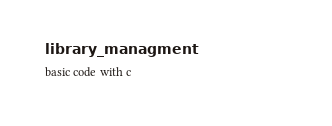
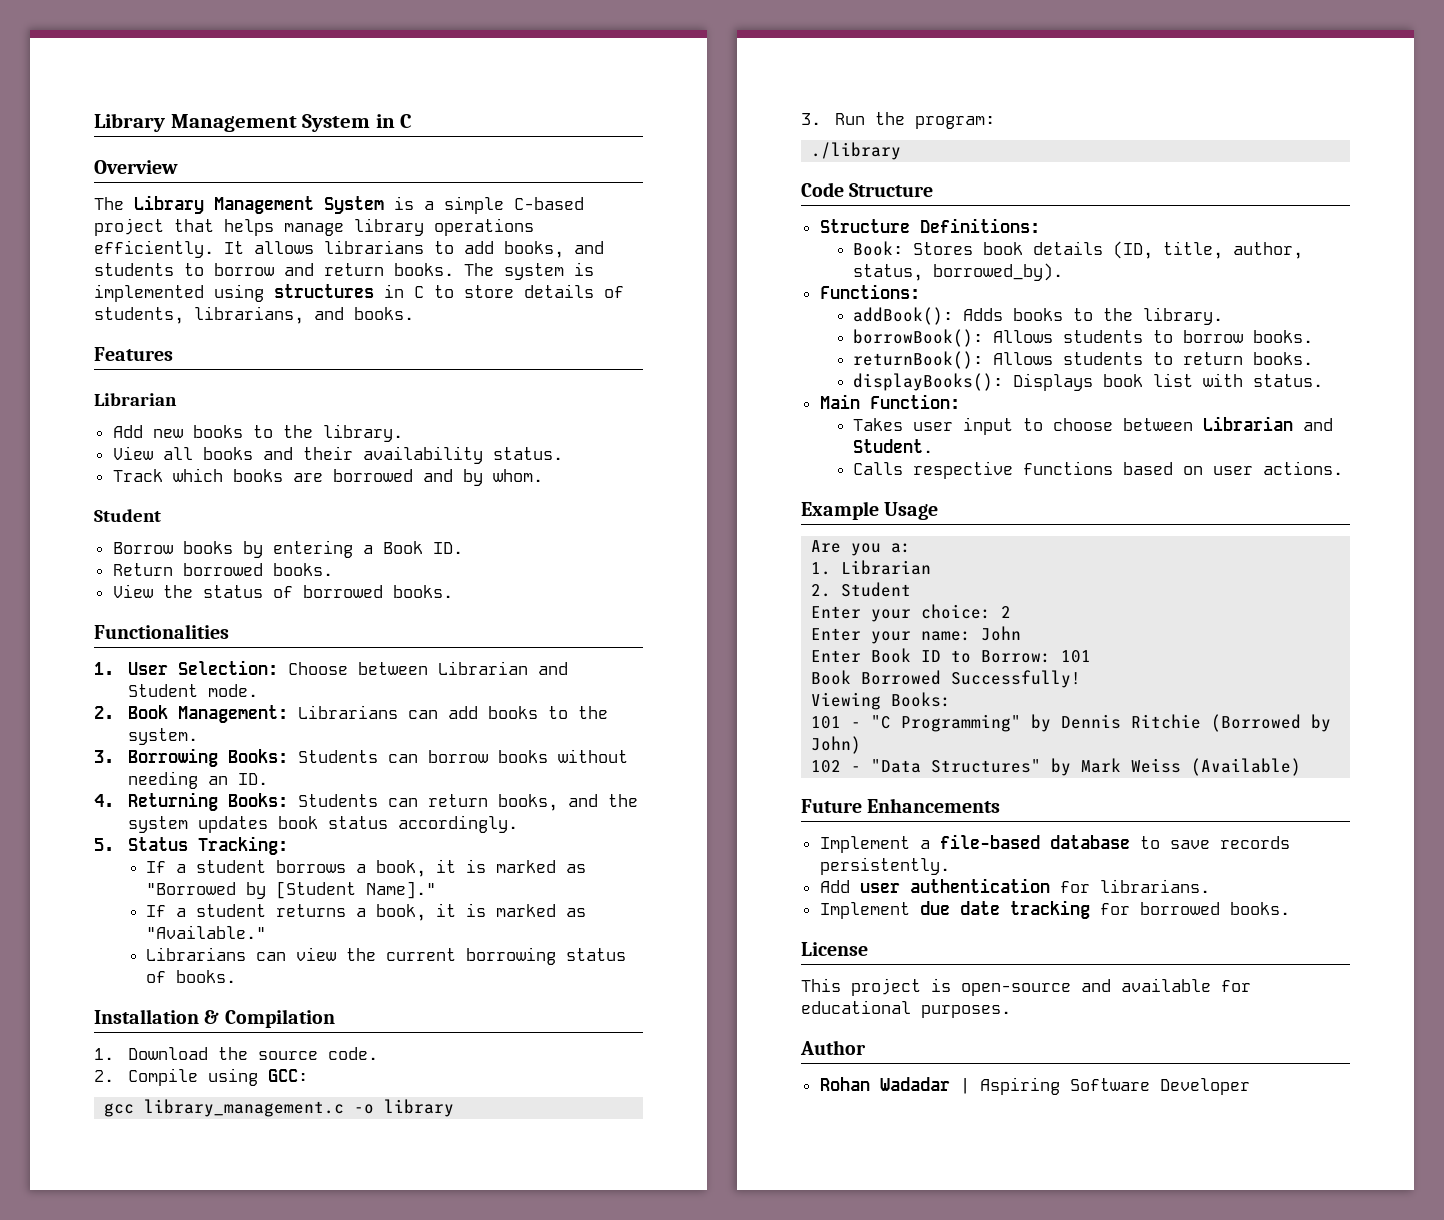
[45,43,199,57] [45,67,132,77] library_managment // basic code with c -> [94,113,413,132] [94,160,178,174] [94,195,584,214] [94,218,534,236] [94,240,604,258] [94,262,594,280] [94,284,624,302] [94,306,414,324] [94,347,173,361] [94,393,177,406] [112,424,403,442] [112,446,563,464] [112,468,543,486] [94,509,161,522] [112,540,463,558] [112,563,333,576] [112,584,453,598] [94,624,229,639] [94,660,568,675] [127,684,258,697] [94,705,608,723] [127,728,198,745] [94,748,628,767] [127,771,268,789] [94,792,638,811] [127,815,518,833] [94,836,288,855] [146,859,587,877] [146,881,437,899] [146,903,587,921] [146,925,267,939] [146,947,627,965] [146,970,237,983] [94,1009,335,1028] [94,1047,378,1060] [94,1068,308,1086] [104,1099,455,1117] [801,112,995,129] [811,142,902,160] [801,182,934,197] [819,218,1040,233] [853,241,1304,259] [853,263,1064,281] [819,284,920,299] [853,307,1224,325] [853,329,1314,347] [853,351,1314,369] [853,373,1324,391] [819,394,960,409] [853,416,1334,435] [853,439,934,453] [853,461,1344,479] [801,501,939,520] [811,540,912,556] [811,560,932,575] [811,582,912,597] [811,604,1012,622] [811,626,1022,644] [811,648,1092,663] [811,670,1082,688] [811,692,952,710] [811,714,1332,732] [811,736,862,754] [811,758,1302,776] [801,798,1001,813] [819,834,1290,853] [819,857,950,875] [819,878,1210,893] [819,900,1290,919] [801,942,868,956] [801,978,1251,996] [801,1000,1011,1018] [800,1040,866,1055] [819,1077,1250,1095] Library Management System in C // Overview // The Library Management System is a simple C-based project that helps manage library operations efficiently. It allows librarians to add books, and students to borrow and return books. The system is implemented using structures in C to store details of students, librarians, and books. // Features // Librarian // Add new books to the library. // View all books and their availability status. // Track which books are borrowed and by whom. // Student // Borrow books by entering a Book ID. // Return borrowed books. // View the status of borrowed books. // Functionalities // 1. User Selection: Choose between Librarian and Student mode. // 2. Book Management: Librarians can add books to the system. // 3. Borrowing Books: Students can borrow books without needing an ID. // 4. Returning Books: Students can return books, and the system updates book status accordingly. // 5. Status Tracking: // If a student borrows a book, it is marked as "Borrowed by [Student Name]." // If a student returns a book, it is marked as "Available." // Librarians can view the current borrowing status of books. // Installation & Compilation // 1. Download the source code. // 2. Compile using GCC: // gcc library_management.c -o library // 3. Run the program: // ./library // Code Structure // Structure Definitions: // Book: Stores book details (ID, title, author, status, borrowed_by). // Functions: // addBook(): Adds books to the library. // borrowBook(): Allows students to borrow books. // returnBook(): Allows students to return books. // displayBooks(): Displays book list with status. // Main Function: // Takes user input to choose between Librarian and Student. // Calls respective functions based on user actions. // Example Usage // Are you a: // 1. Librarian // 2. Student // Enter your choice: 2 // Enter your name: John // Enter Book ID to Borrow: 101 // Book Borrowed Successfully! // Viewing Books: // 101 - "C Programming" by Dennis Ritchie (Borrowed by John) // 102 - "Data Structures" by Mark Weiss (Available) // Future Enhancements // Implement a file-based database to save records persistently. // Add user authentication for librarians. // Implement due date tracking for borrowed books. // License // This project is open-source and available for educational purposes. // Author // Rohan Wadadar | Aspiring Software Developer

